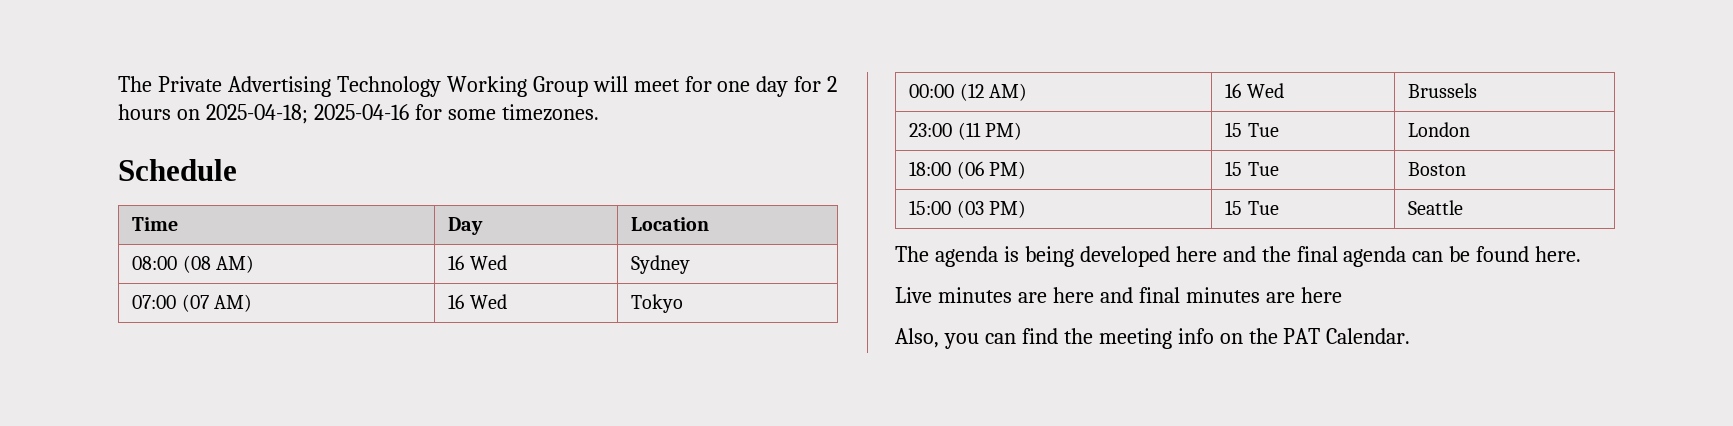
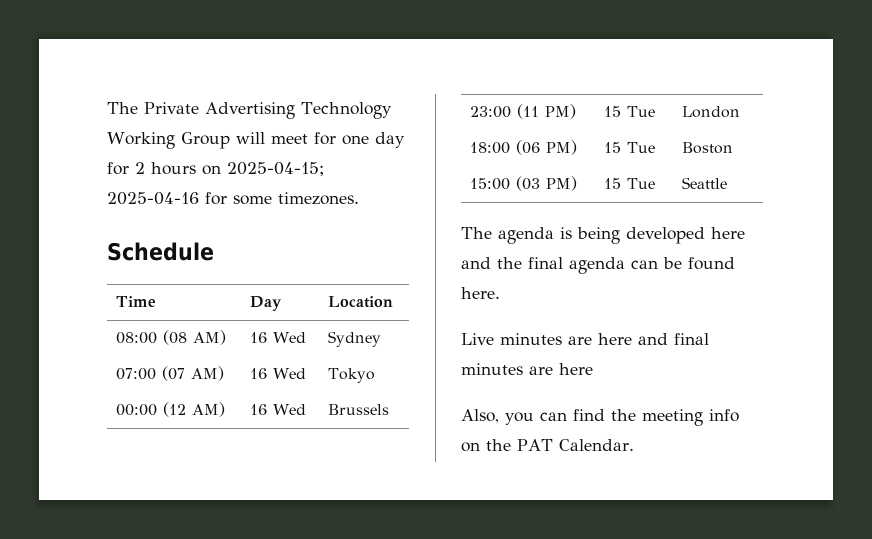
[205,104,308,124] 2025-04-18; -> [227,162,324,176] 2025-04-15;

